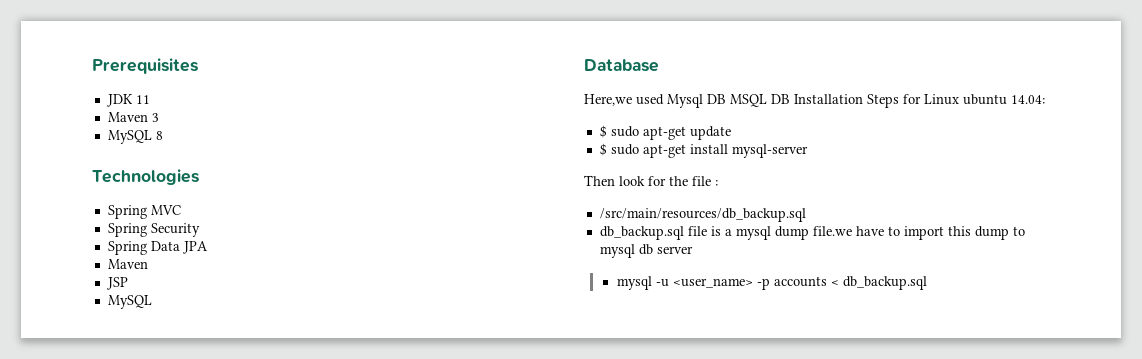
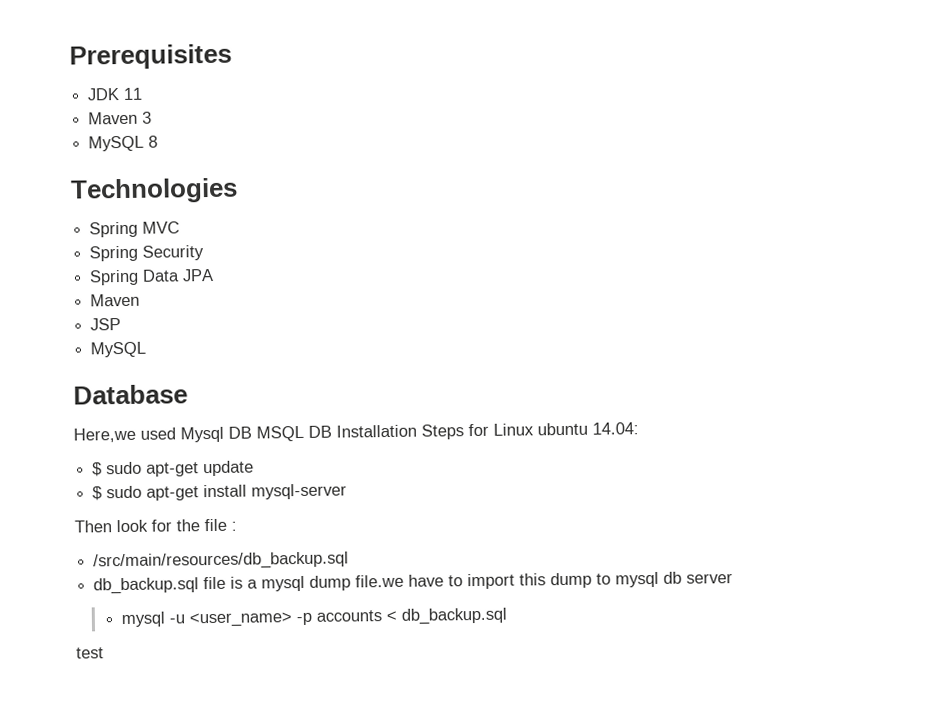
(927, 283) none -> [76,647,104,659] // test

